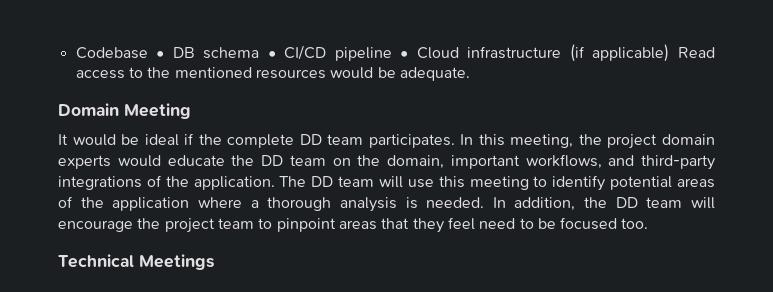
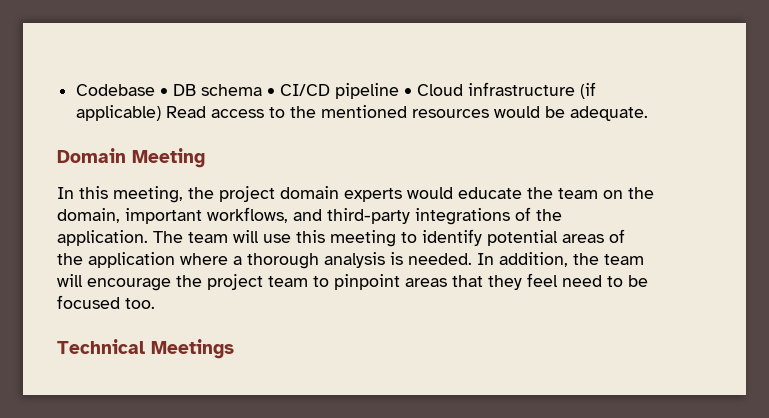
[58,133,455,148] It would be ideal if the complete DD team participates. -> (205, 158) none
[261,155,283,166] DD -> (553, 193) none
[311,176,334,187] DD -> (183, 237) none
[615,197,638,208] DD -> (599, 259) none

